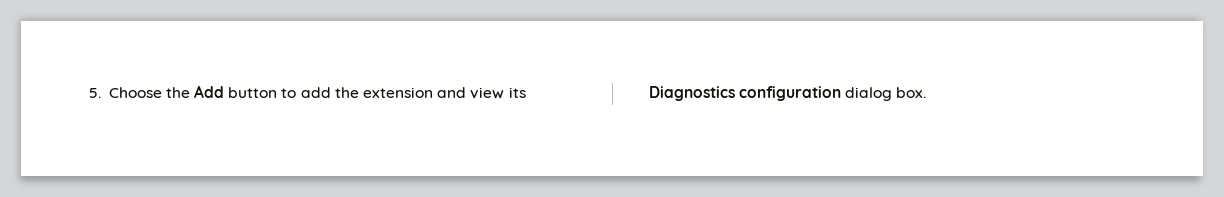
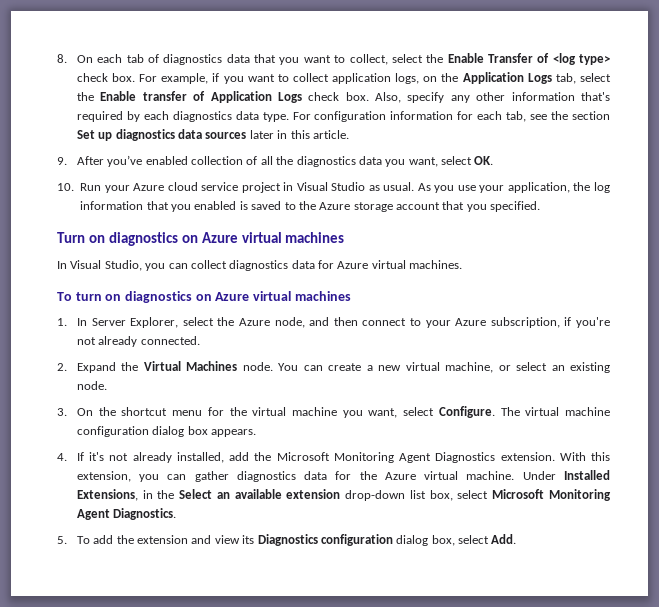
[89,85,297,98] 5. Choose the Add button to -> [57,53,611,65] [76,72,611,84] [76,91,610,103] [76,111,610,122] [76,129,349,141] [57,155,494,167] [57,182,610,193] [80,201,541,212] [57,232,345,246] [57,260,463,271] [57,291,351,303] [57,317,611,328] [76,336,200,347] [57,361,610,373] [76,381,107,390] [57,406,610,418] [76,426,257,437] [57,452,610,463] [76,470,610,482] [76,489,611,501] [76,508,177,520] [57,536,90,544] 8. On each tab of diagnostics data that you want to collect, select the Enable Transfer of <log type> check box. For example, if you want to collect application logs, on the Application Logs tab, select the Enable transfer of Application Logs check box. Also, specify any other information that's required by each diagnostics data type. For configuration information for each tab, see the section Set up diagnostics data sources later in this article. // 9. After you’ve enabled collection of all the diagnostics data you want, select OK. // 10. Run your Azure cloud service project in Visual Studio as usual. As you use your application, the log information that you enabled is saved to the Azure storage account that you specified. // Turn on diagnostics on Azure virtual machines // In Visual Studio, you can collect diagnostics data for Azure virtual machines. // To turn on diagnostics on Azure virtual machines // 1. In Server Explorer, select the Azure node, and then connect to your Azure subscription, if you're not already connected. // 2. Expand the Virtual Machines node. You can create a new virtual machine, or select an existing node. // 3. On the shortcut menu for the virtual machine you want, select Configure. The virtual machine configuration dialog box appears. // 4. If it's not already installed, add the Microsoft Monitoring Agent Diagnostics extension. With this extension, you can gather diagnostics data for the Azure virtual machine. Under Installed Extensions, in the Select an available extension drop-down list box, select Microsoft Monitoring Agent Diagnostics. // 5. To
[896,87,927,98] box. -> [431,534,517,546] box, select Add.

